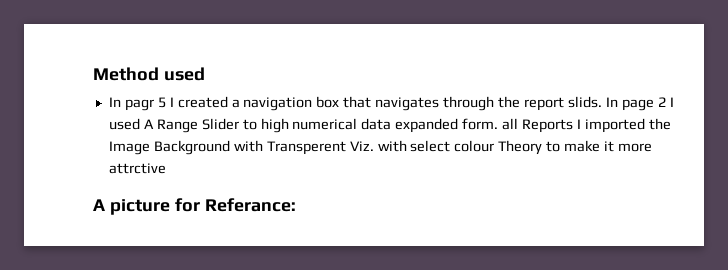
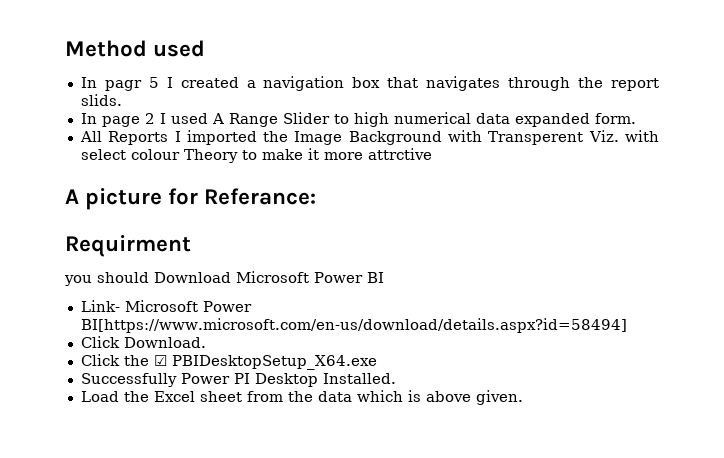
(602, 102) none -> (122, 100) //
[502,118,519,130] all -> [79,131,102,142] // All
(296, 205) none -> [65,235,191,257] [64,271,384,286] [80,300,252,312] [80,318,627,333] [80,336,206,348] [80,354,377,370] [80,373,396,387] [80,390,523,405] // Requirment // you should Download Microsoft Power BI // Link- Microsoft Power BI[https://www.microsoft.com/en-us/download/details.aspx?id=58494] // Click Download. // Click the ☑ PBIDesktopSetup_X64.exe // Successfully Power PI Desktop Installed. // Load the Excel sheet from the data which is above given.

